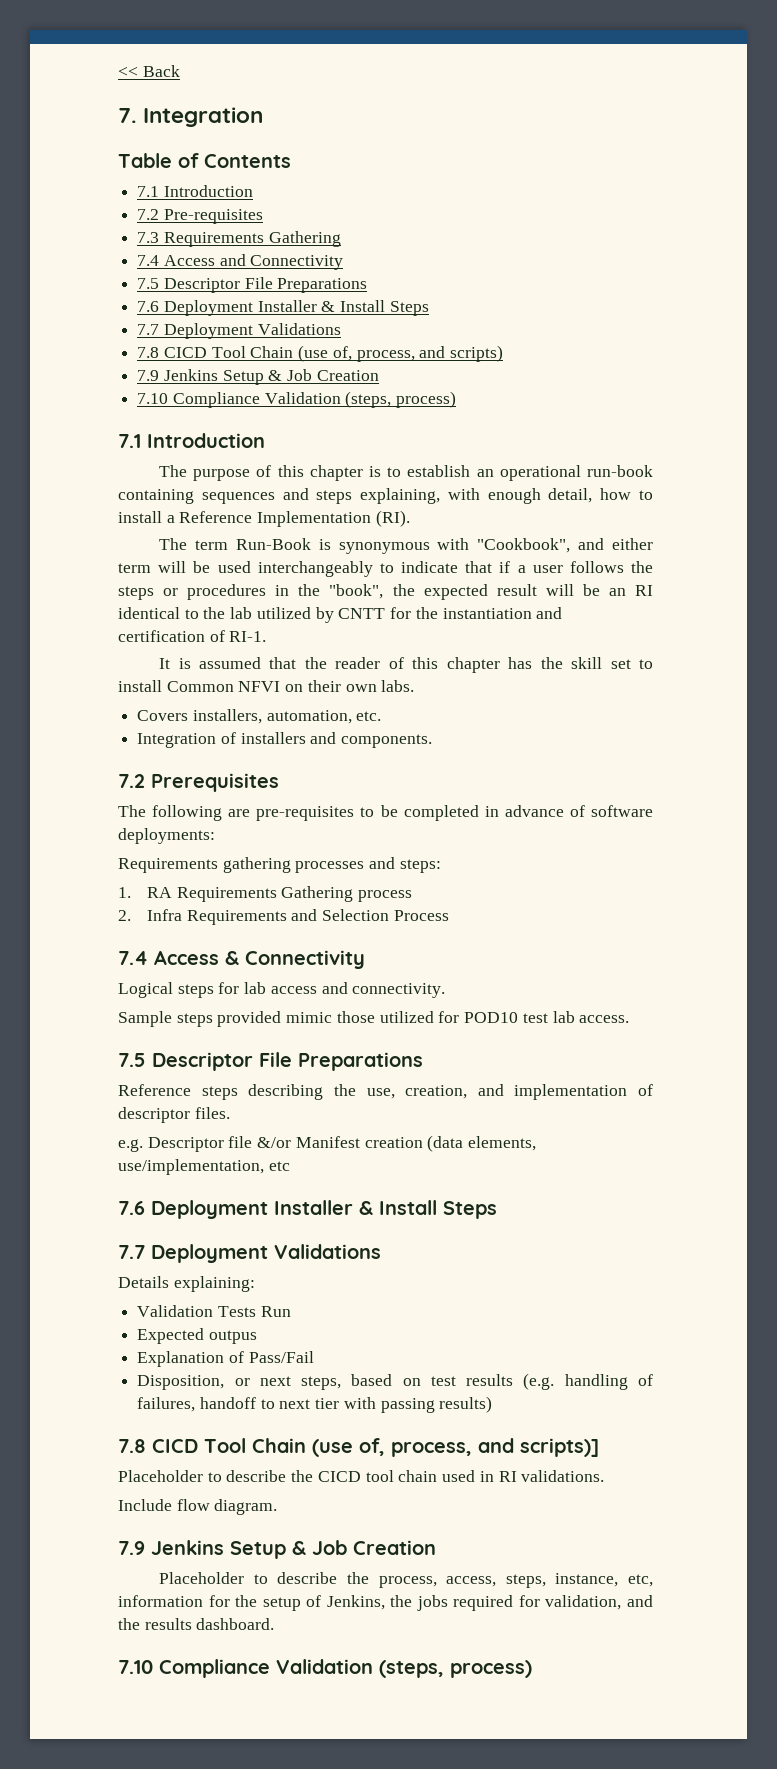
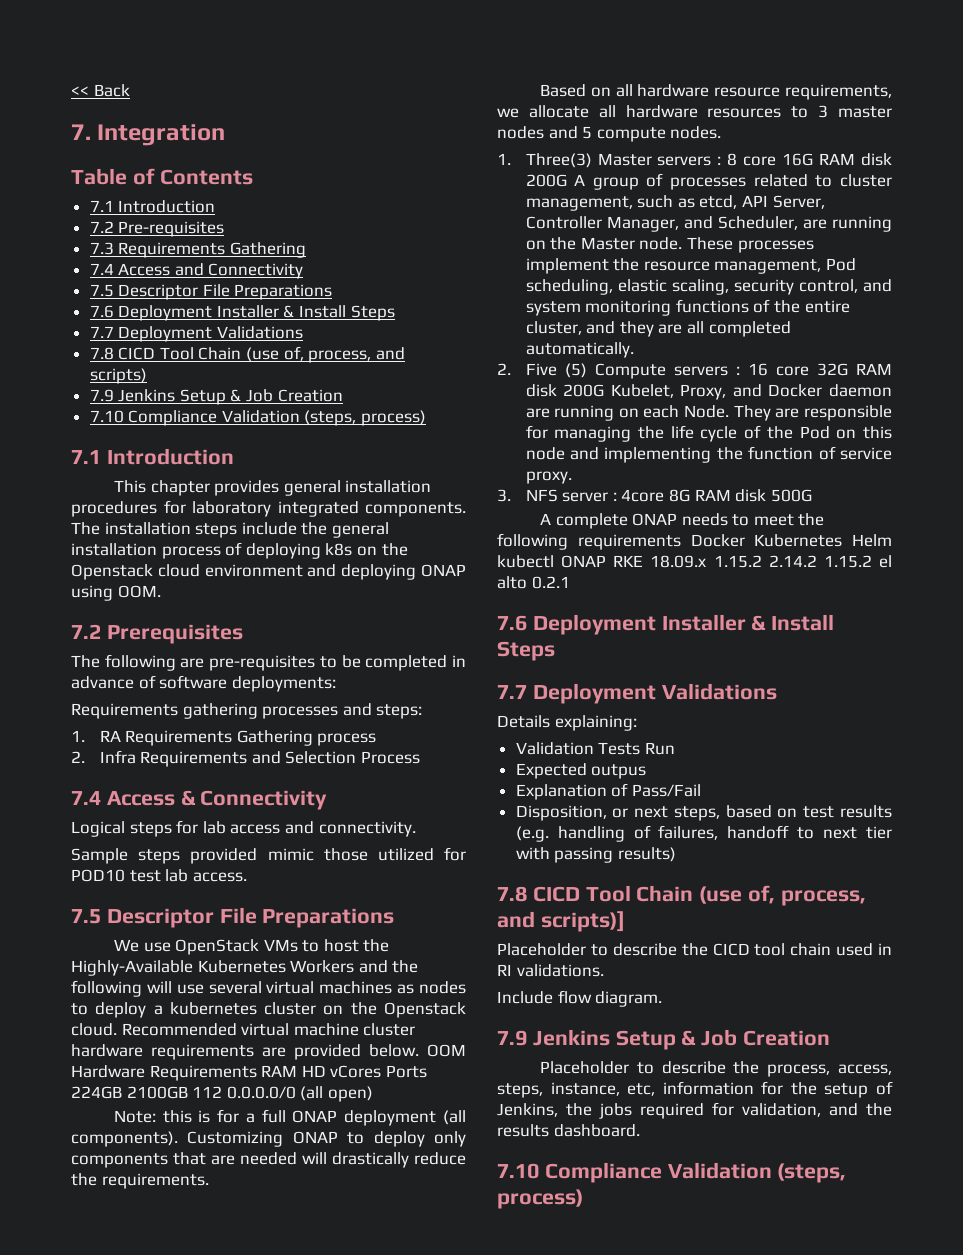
[159,465,653,481] [118,488,653,504] [118,510,410,527] [159,538,653,554] [118,561,654,577] [118,584,653,600] [118,607,563,623] [118,630,267,642] [159,657,653,673] [118,680,415,692] [137,709,382,724] [137,732,433,748] The purpose of this chapter is to establish an operational run-book containing sequences and steps explaining, with enough detail, how to install a Reference Implementation (RI). // The term Run-Book is synonymous with "Cookbook", and either term will be used interchangeably to indicate that if a user follows the steps or procedures in the "book", the expected result will be an RI identical to the lab utilized by CNTT for the instantiation and certification of RI-1. // It is assumed that the reader of this chapter has the skill set to install Common NFVI on their own labs. // Covers installers, automation, etc. // Integration of installers and components. -> [113,480,432,496] [71,500,466,517] [71,522,389,538] [71,542,408,559] [71,564,466,580] [71,585,161,601] This chapter provides general installation procedures for laboratory integrated components. The installation steps include the general installation process of deploying k8s on the Openstack cloud environment and deploying ONAP using OOM.
[118,1084,653,1100] [118,1107,230,1123] [118,1135,537,1152] [118,1159,290,1175] Reference steps describing the use, creation, and implementation of descriptor files. // e.g. Descriptor file &/or Manifest creation (data elements, use/implementation, etc -> [113,939,390,955] [71,960,419,976] [71,980,466,997] [71,1002,466,1018] [71,1023,416,1036] [71,1044,466,1060] [71,1065,427,1081] [71,1086,373,1102] [113,1109,466,1126] [71,1131,466,1147] [71,1152,466,1168] [71,1173,209,1189] [539,84,892,100] [497,105,892,118] [497,126,722,142] [497,153,892,168] [525,173,892,190] [525,195,825,211] [525,216,892,232] [525,237,814,253] [525,258,856,274] [525,279,892,295] [525,299,850,316] [525,321,791,337] [525,342,634,358] [497,363,892,379] [525,384,892,400] [525,405,892,421] [525,425,892,442] [525,446,892,463] [525,471,572,484] [497,489,812,502] [539,513,825,529] [497,533,892,550] [497,555,892,568] [497,576,570,589] We use OpenStack VMs to host the Highly-Available Kubernetes Workers and the following will use several virtual machines as nodes to deploy a kubernetes cluster on the Openstack cloud. Recommended virtual machine cluster hardware requirements are provided below. OOM Hardware Requirements RAM HD vCores Ports 224GB 2100GB 112 0.0.0.0/0 (all open) // Note: this is for a full ONAP deployment (all components). Customizing ONAP to deploy only components that are needed will drastically reduce the requirements. // Based on all hardware resource requirements, we allocate all hardware resources to 3 master nodes and 5 compute nodes. // 1. Three(3) Master servers : 8 core 16G RAM disk 200G A group of processes related to cluster management, such as etcd, API Server, Controller Manager, and Scheduler, are running on the Master node. These processes implement the resource management, Pod scheduling, elastic scaling, security control, and system monitoring functions of the entire cluster, and they are all completed automatically. // 2. Five (5) Compute servers : 16 core 32G RAM disk 200G Kubelet, Proxy, and Docker daemon are running on each Node. They are responsible for managing the life cycle of the Pod on this node and implementing the function of service proxy. // 3. NFS server : 4core 8G RAM disk 500G // A complete ONAP needs to meet the following requirements Docker Kubernetes Helm kubectl ONAP RKE 18.09.x 1.15.2 2.14.2 1.15.2 el alto 0.2.1

